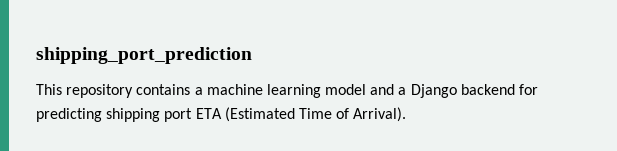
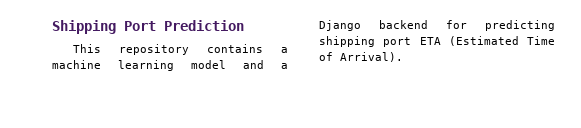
[36,47,252,64] shipping_port_prediction -> [52,20,244,34] Shipping Port Prediction

